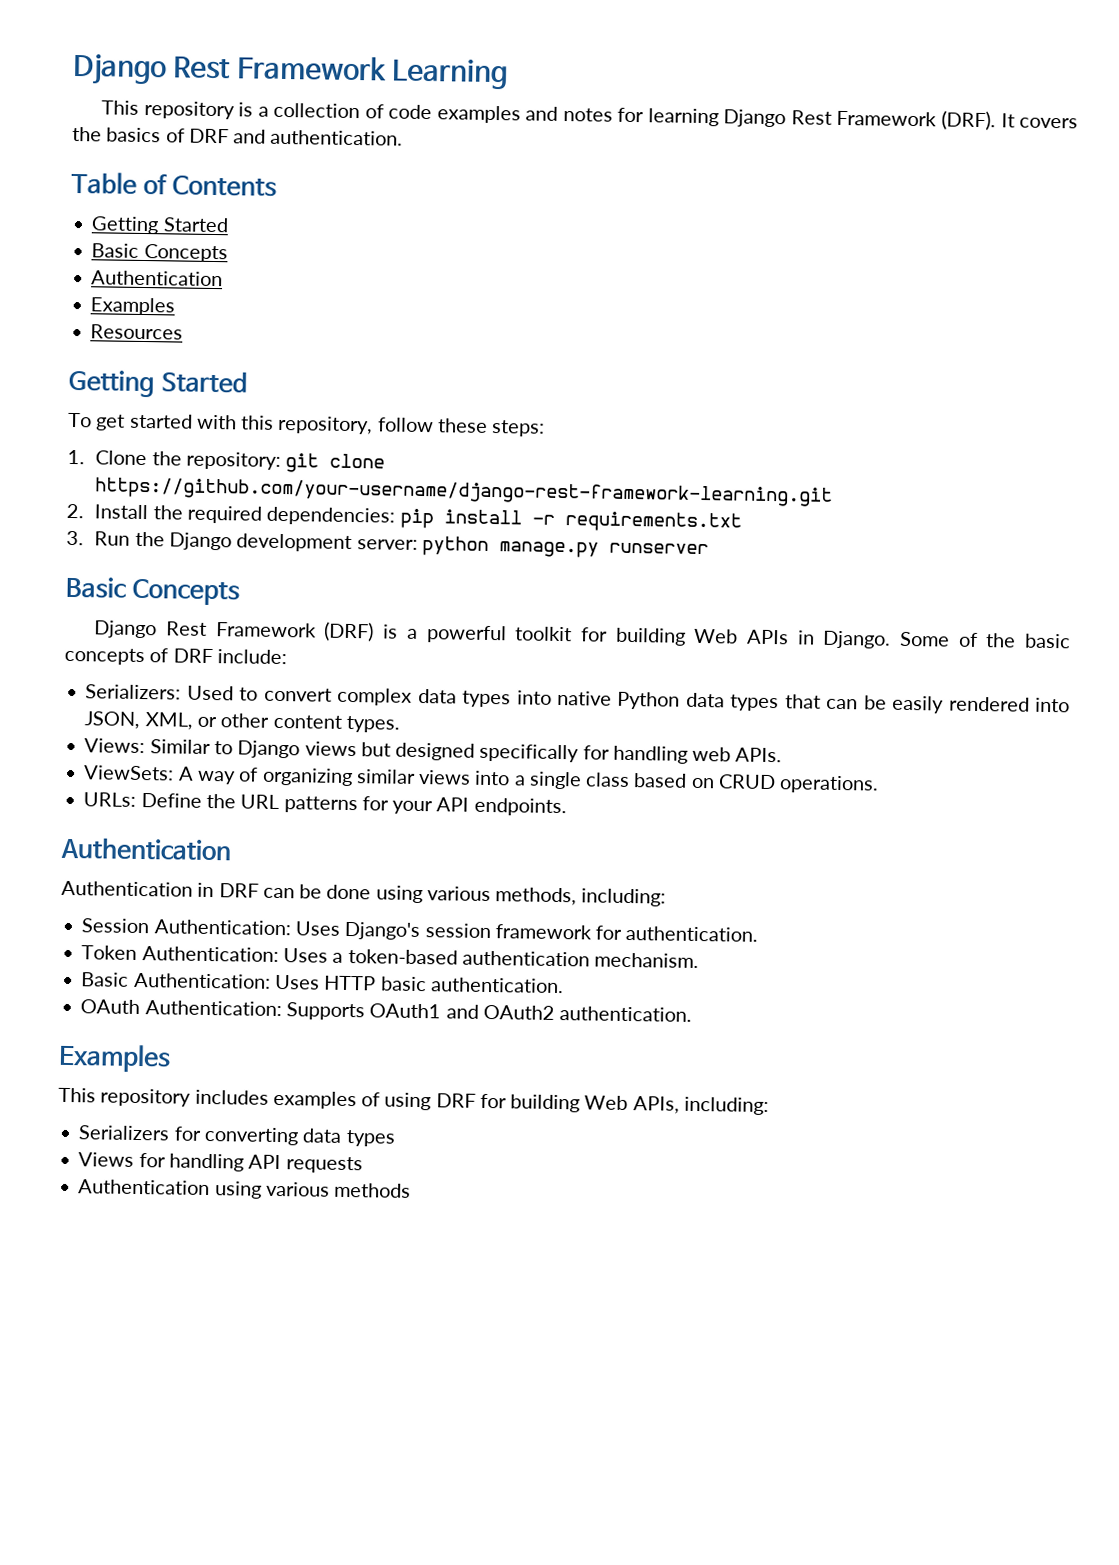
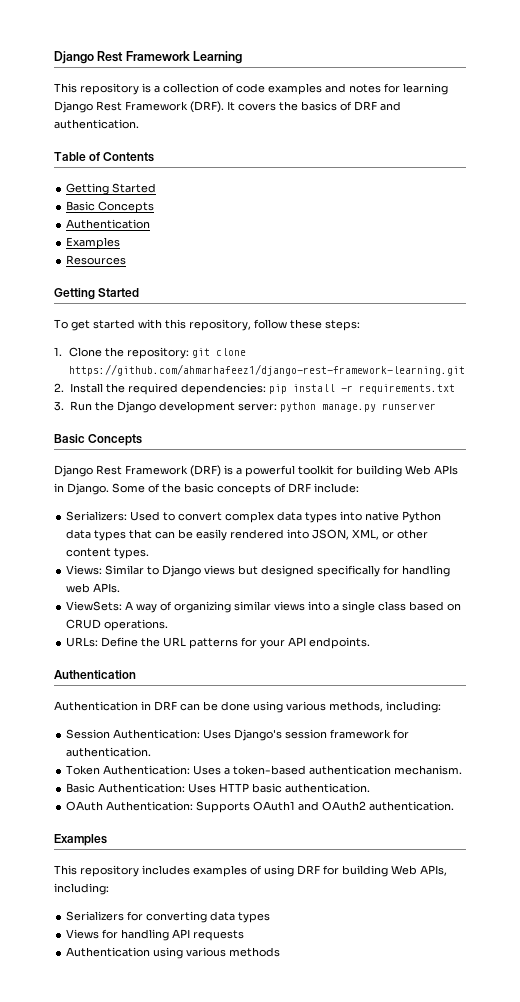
[95,477,834,507] https://github.com/your-username/django-rest-framework-learning.git -> [68,364,465,376] https://github.com/ahmarhafeez1/django-rest-framework-learning.git

